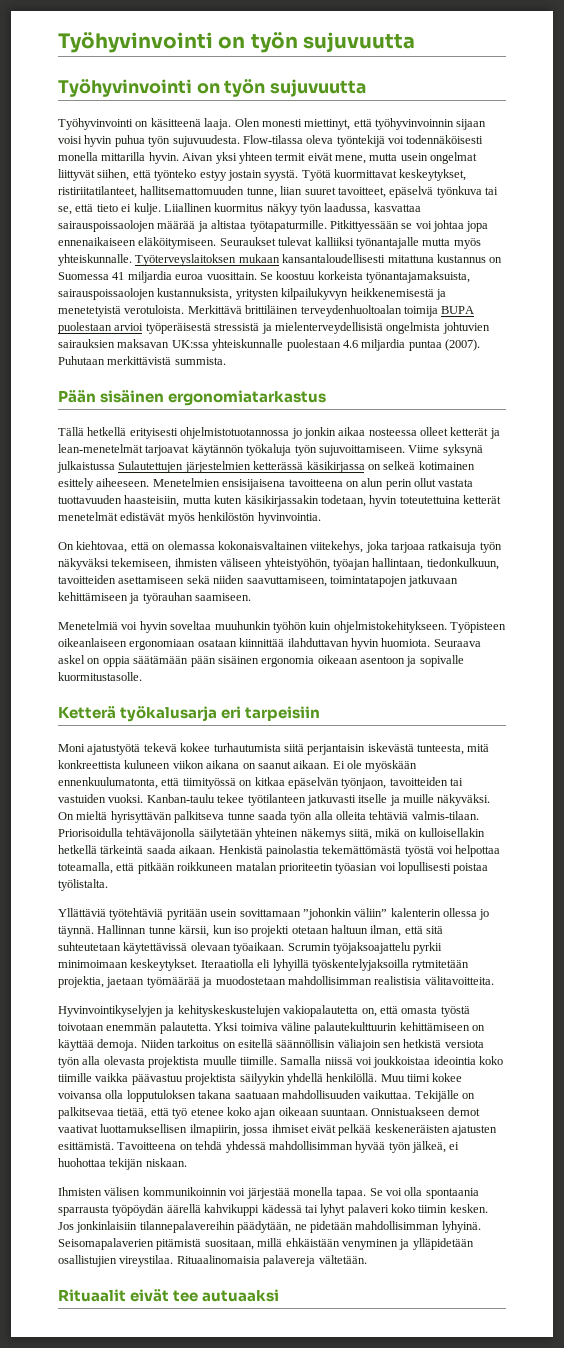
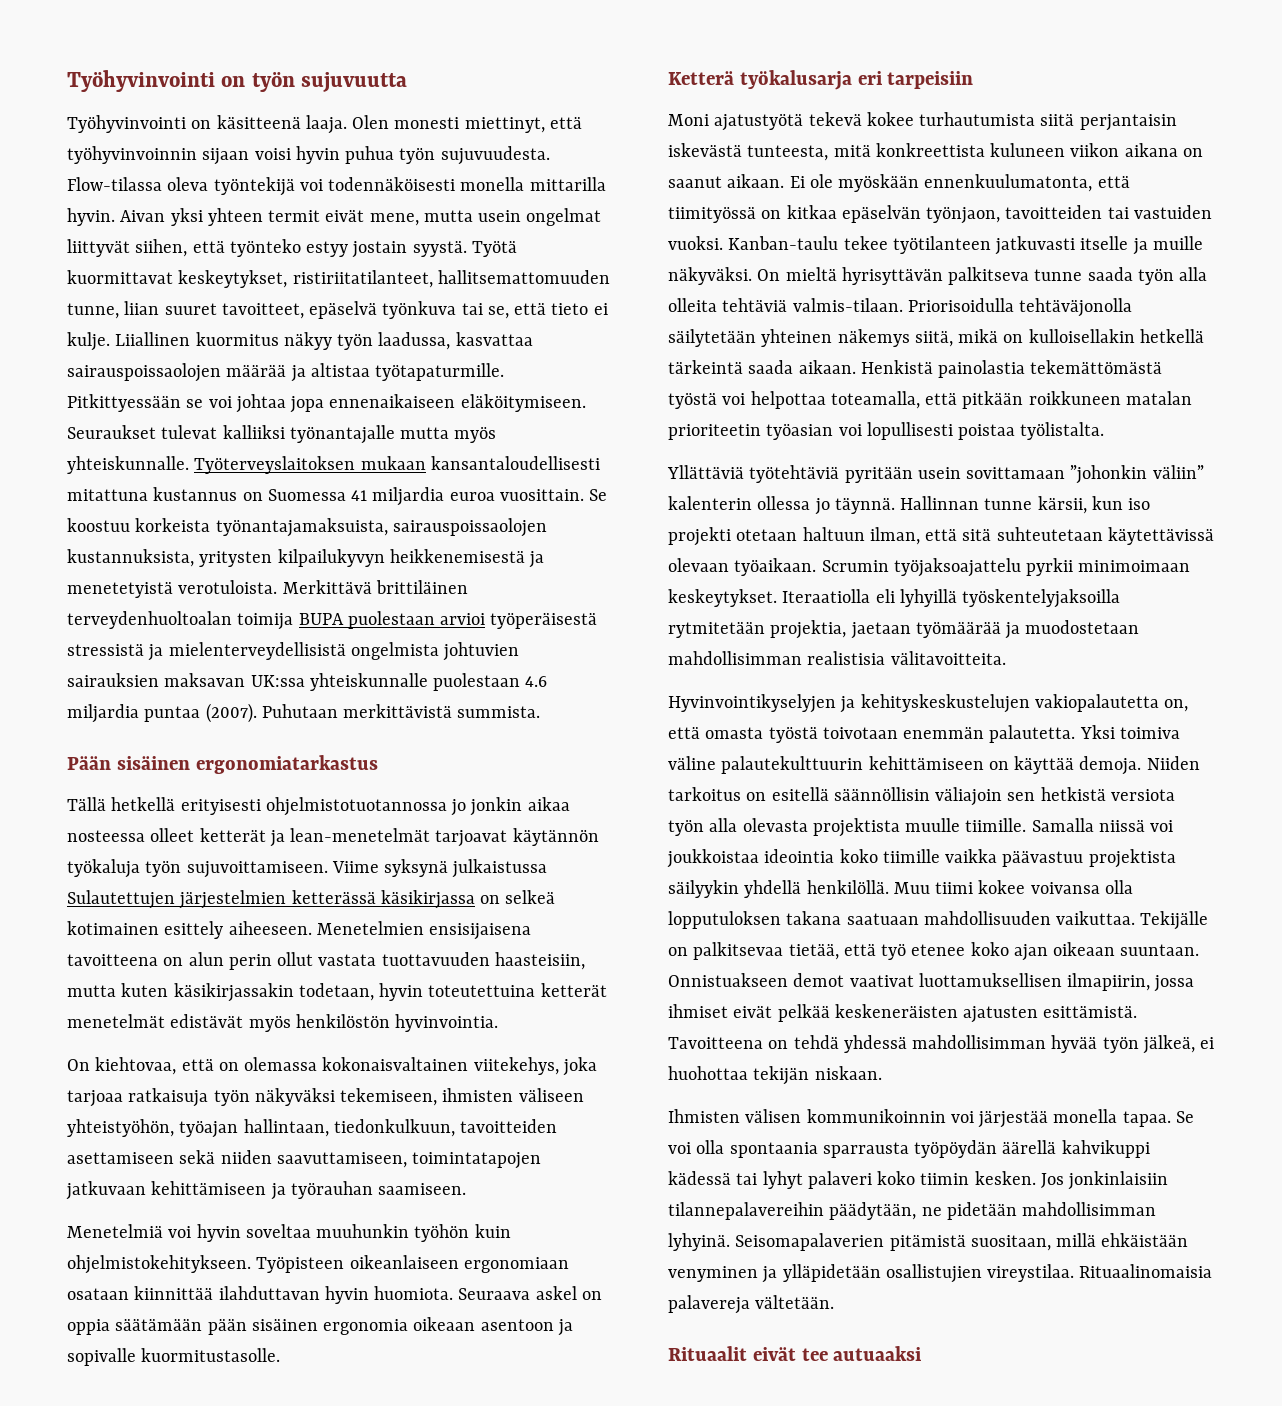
[58,32,416,53] [58,79,367,97] Työhyvinvointi on työn sujuvuutta // Työhyvinvointi on työn sujuvuutta -> [67,70,408,92] Työhyvinvointi on työn sujuvuutta

